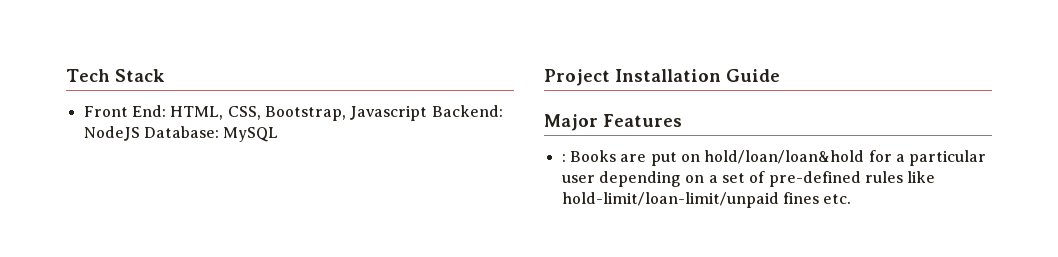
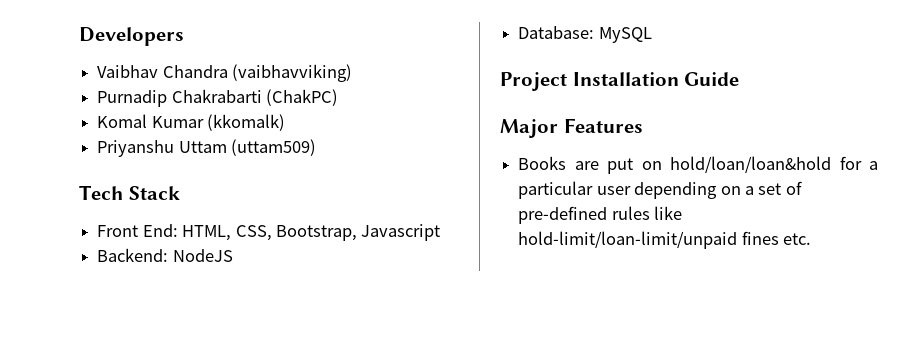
(66, 75) none -> [79,27,184,46] [97,64,353,82] [97,89,339,107] [97,114,286,131] [97,139,317,157] Developers // Vaibhav Chandra (vaibhavviking) // Purnadip Chakrabarti (ChakPC) // Komal Kumar (kkomalk) // Priyanshu Uttam (uttam509) //
(428, 113) none -> (441, 232) //
(140, 133) none -> (233, 255) //
[561,154,566,162] : -> (643, 125) none

